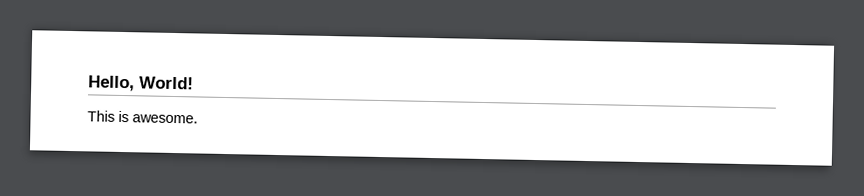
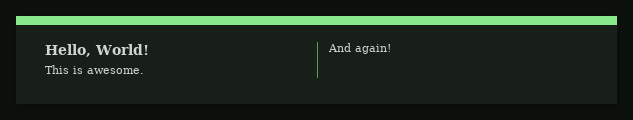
(198, 119) none -> [328,43,391,54] // And again!

